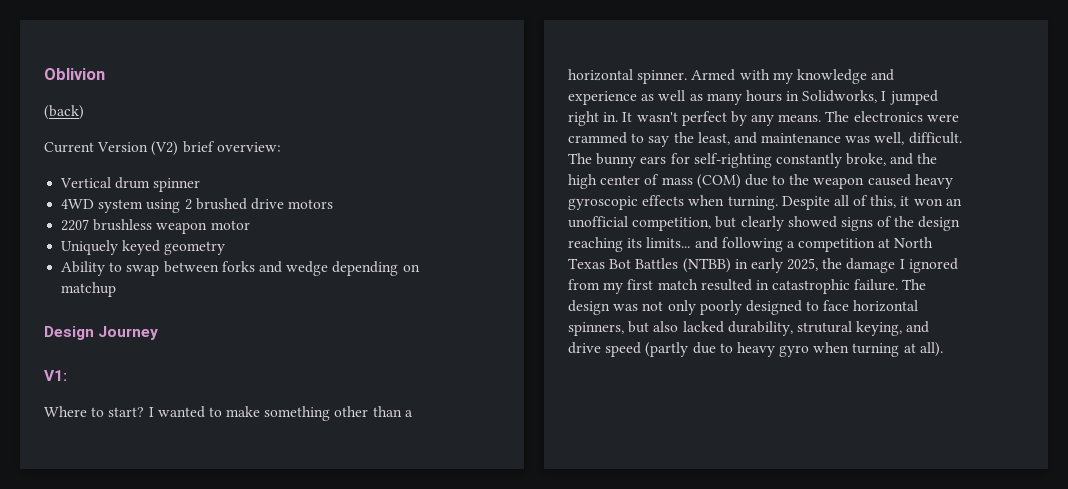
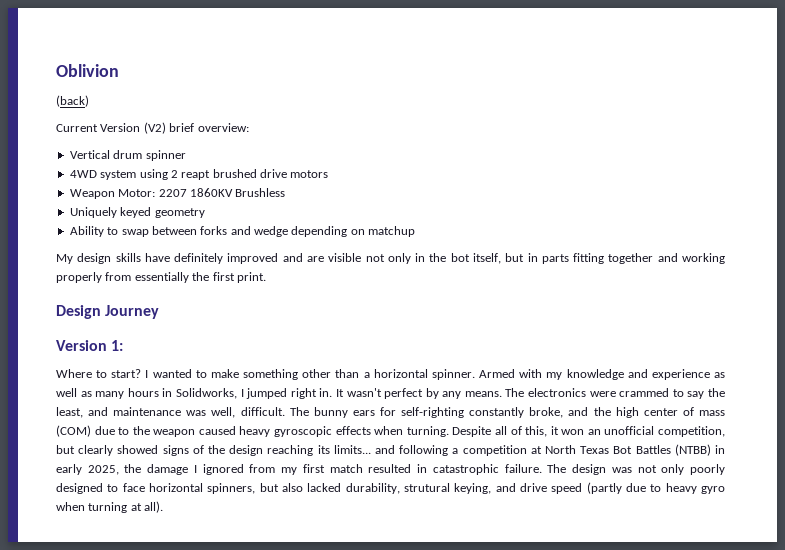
(192, 204) none -> [181,170,211,180] reapt
[61,219,250,234] 2207 brushless weapon motor -> [69,188,286,199] Weapon Motor: 2207 1860KV Brushless
(117, 289) none -> [56,253,726,264] [56,272,266,283] // My design skills have definitely improved and are visible not only in the bot itself, but in parts fitting together and working properly from essentially the first print.
[44,370,67,381] V1: -> [56,340,124,351] Version 1:

